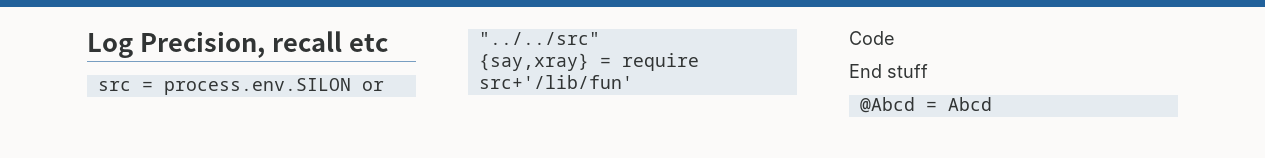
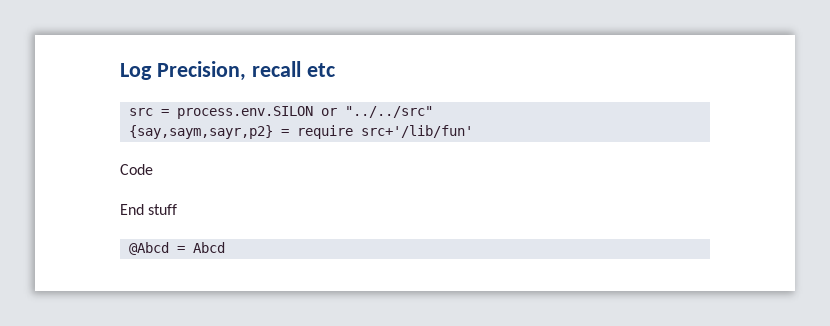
[478,53,589,71] {say,xray} -> [129,125,274,139] {say,saym,sayr,p2}

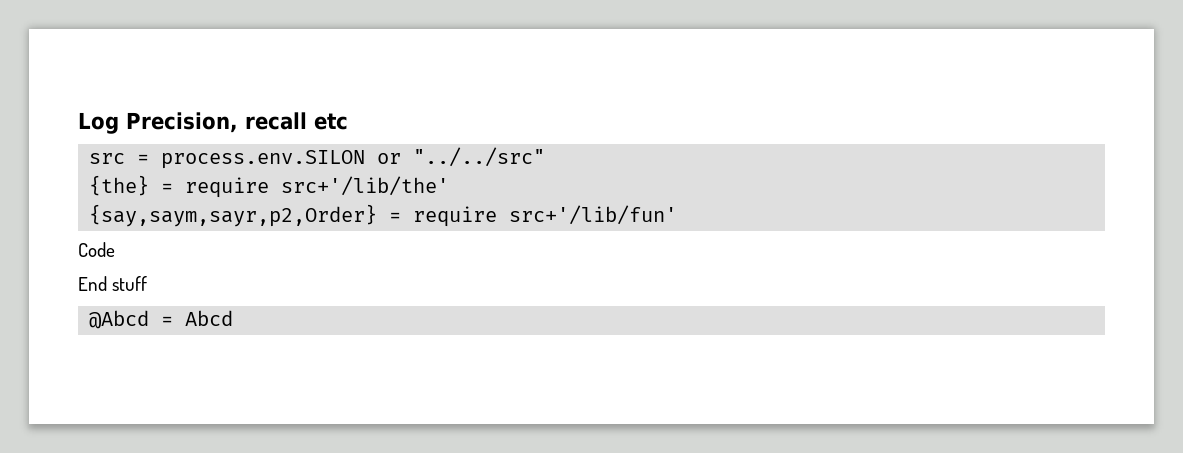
[129,125,274,139] {say,saym,sayr,p2} -> [89,175,450,198] [89,204,378,227] {the} = require src+'/lib/the' // {say,saym,sayr,p2,Order}

